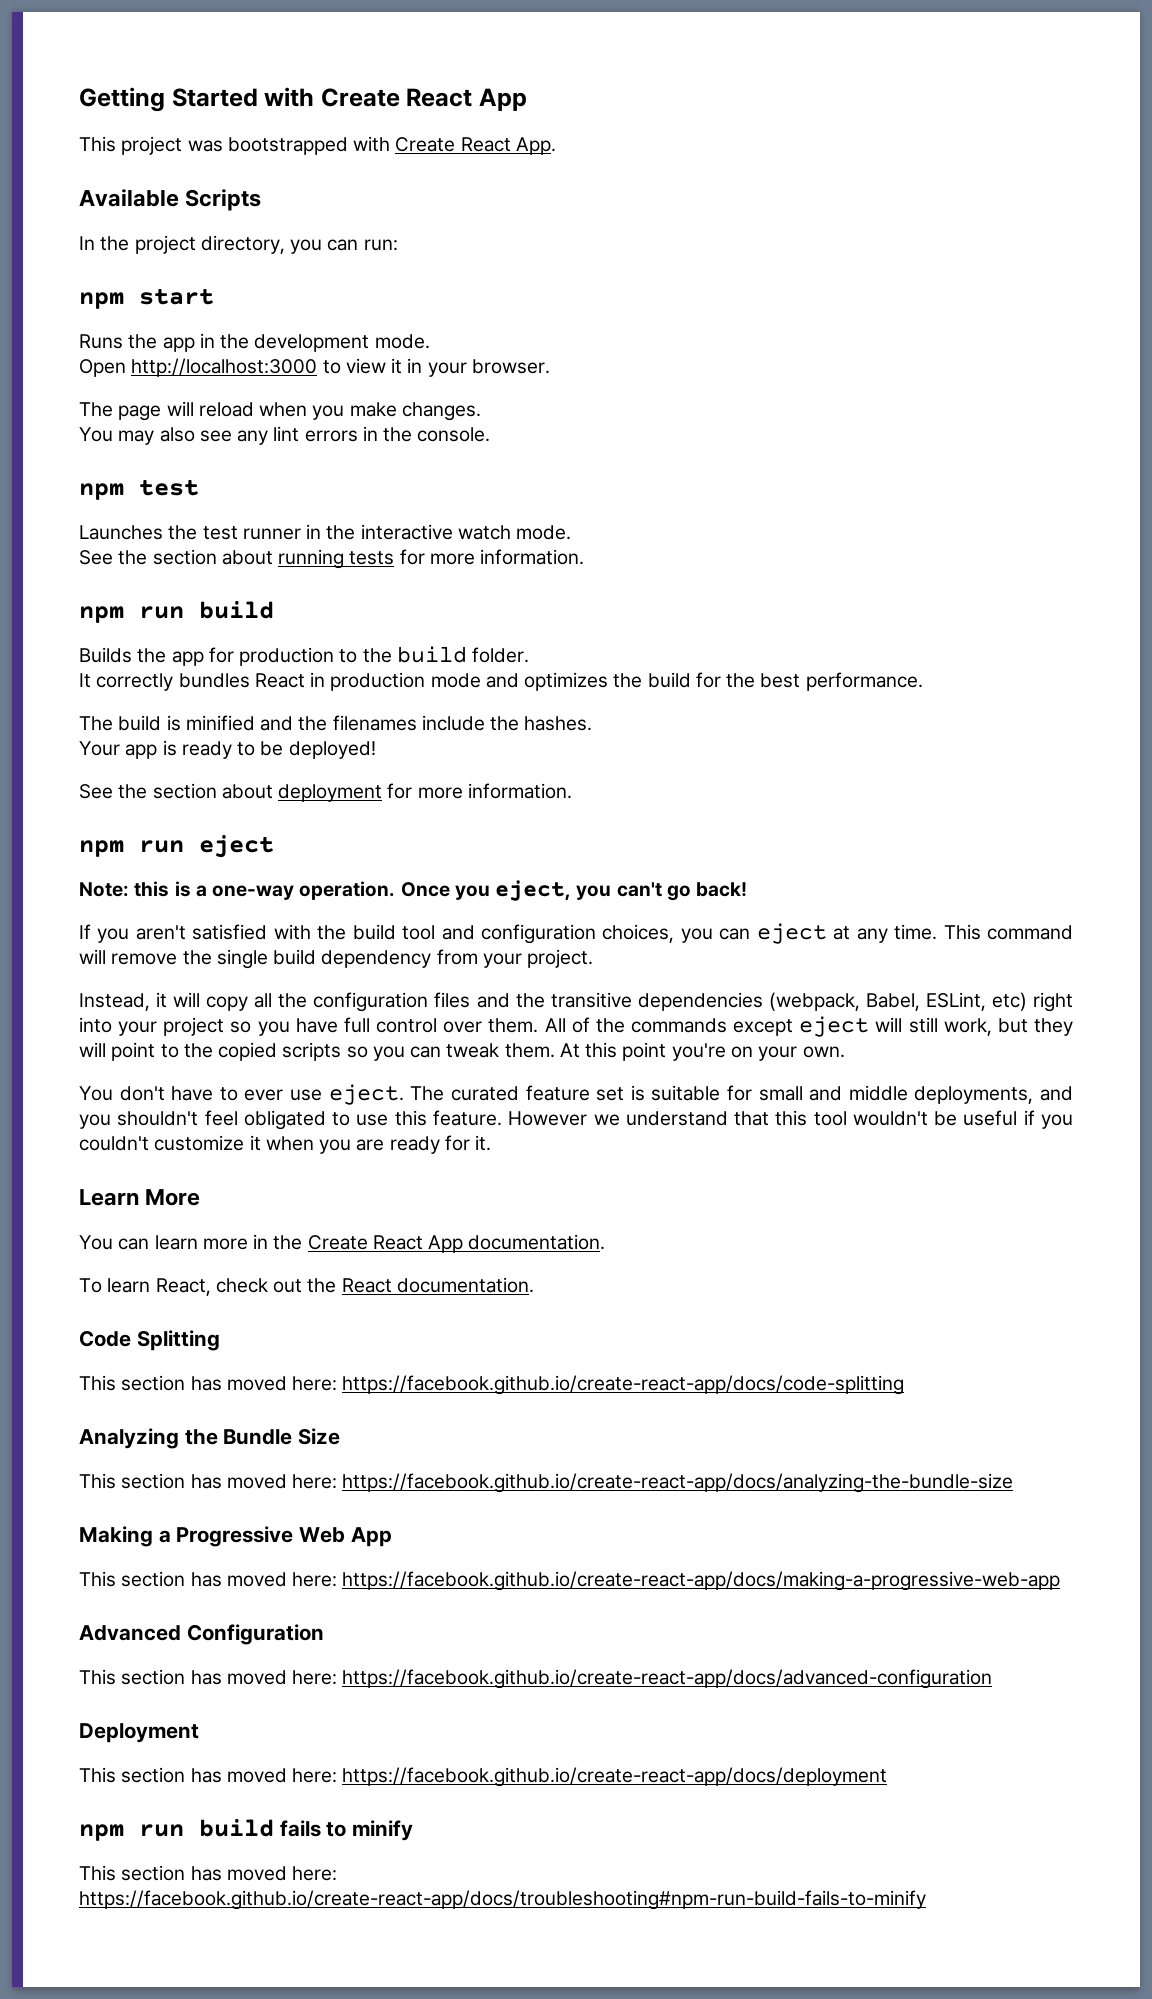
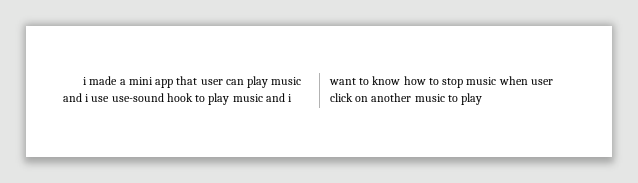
[79,87,528,112] [79,136,556,155] [79,189,262,211] [79,235,398,254] [79,288,214,309] [79,333,430,352] [79,358,550,377] [79,401,481,421] [79,426,491,445] [79,479,199,500] [79,524,572,540] [79,549,585,569] [79,601,274,623] [79,646,530,666] [79,672,923,691] [79,715,593,731] [79,740,376,759] [79,783,572,802] [79,835,274,858] [79,880,748,901] [79,923,1073,944] [79,949,594,969] [79,992,1073,1012] [79,1016,1073,1037] [79,1042,845,1061] [79,1084,1073,1105] [79,1110,1074,1130] [79,1135,492,1154] [79,1189,201,1206] [79,1234,606,1253] [79,1277,534,1296] [79,1330,220,1351] [79,1375,905,1395] [79,1428,341,1449] [79,1473,1014,1493] [79,1526,392,1547] [79,1571,1061,1591] [79,1624,324,1645] [79,1669,993,1689] [79,1723,199,1743] [79,1767,888,1787] [79,1819,414,1841] [79,1865,338,1881] [79,1890,926,1910] Getting Started with Create React App // This project was bootstrapped with Create React App. // Available Scripts // In the project directory, you can run: // npm start // Runs the app in the development mode. // Open http://localhost:3000 to view it in your browser. // The page will reload when you make changes. // You may also see any lint errors in the console. // npm test // Launches the test runner in the interactive watch mode. // See the section about running tests for more information. // npm run build // Builds the app for production to the build folder. // It correctly bundles React in production mode and optimizes the build for the best performance. // The build is minified and the filenames include the hashes. // Your app is ready to be deployed! // See the section about deployment for more information. // npm run eject // Note: this is a one-way operation. Once you eject, you can't go back! // If you aren't satisfied with the build tool and configuration choices, you can eject at any time. This command will remove the single build dependency from your project. // Instead, it will copy all the configuration files and the transitive dependencies (webpack, Babel, ESLint, etc) right into your project so you have full control over them. All of the commands except eject will still work, but they will point to the copied scripts so you can tweak them. At this point you're on your own. // You don't have to ever use eject. The curated feature set is suitable for small and middle deployments, and you shouldn't feel obligated to use this feature. However we understand that this tool wouldn't be useful if you couldn't customize it when you are ready for it. // Learn More // You can learn more in the Create React App documentation. // To learn React, check out the React documentation. // Code Splitting // This section has moved here: https://facebook.github.io/create-react-app/docs/code-splitting // Analyzing the Bundle Size // This section has moved here: https://facebook.github.io/create-react-app/docs/analyzing-the-bundle-size // Making a Progressive Web App // This section has moved here: https://facebook.github.io/create-react-app/docs/making-a-progressive-web-app // Advanced Configuration // This section has moved here: https://facebook.github.io/create-react-app/docs/advanced-configuration // Deployment // This section has moved here: https://facebook.github.io/create-react-app/docs/deployment // npm run build fails to minify // This section has moved here: https://facebook.github.io/create-react-app/docs/troubleshooting#npm-run-build-fails-to-minify -> [83,76,302,88] [63,93,293,105] [329,76,553,88] [330,93,483,105] i made a mini app that user can play music and i use use-sound hook to play music and i want to know how to stop music when user click on another music to play

